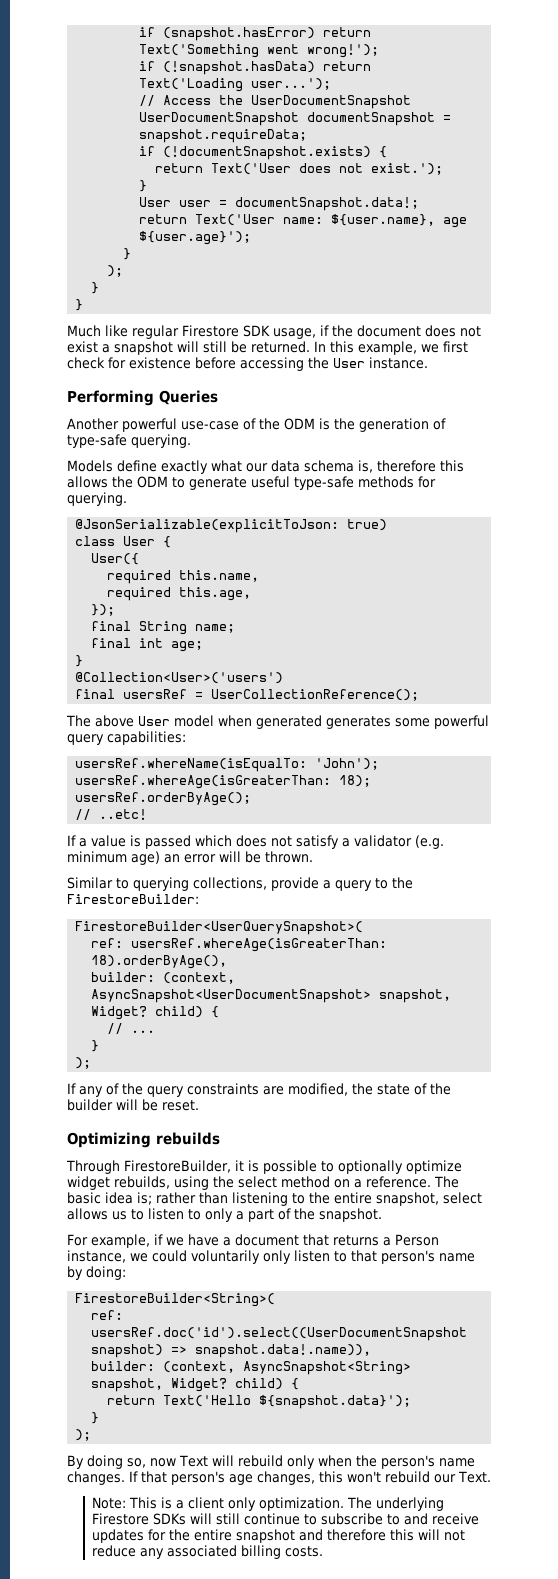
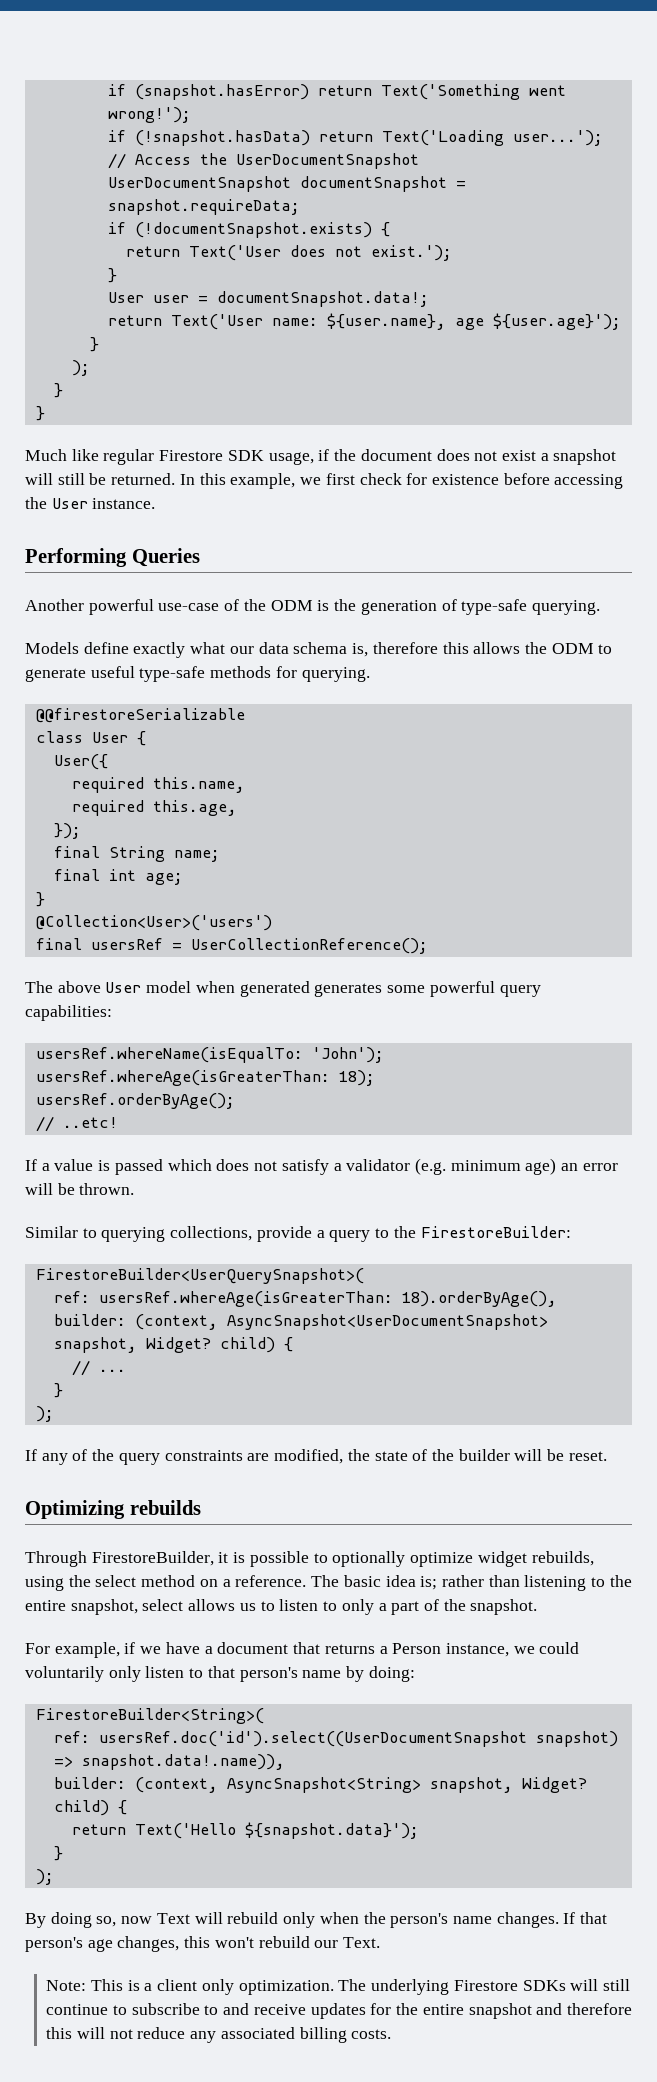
[75,519,388,533] @JsonSerializable(explicitToJson: true) -> [35,708,245,723] @@firestoreSerializable

